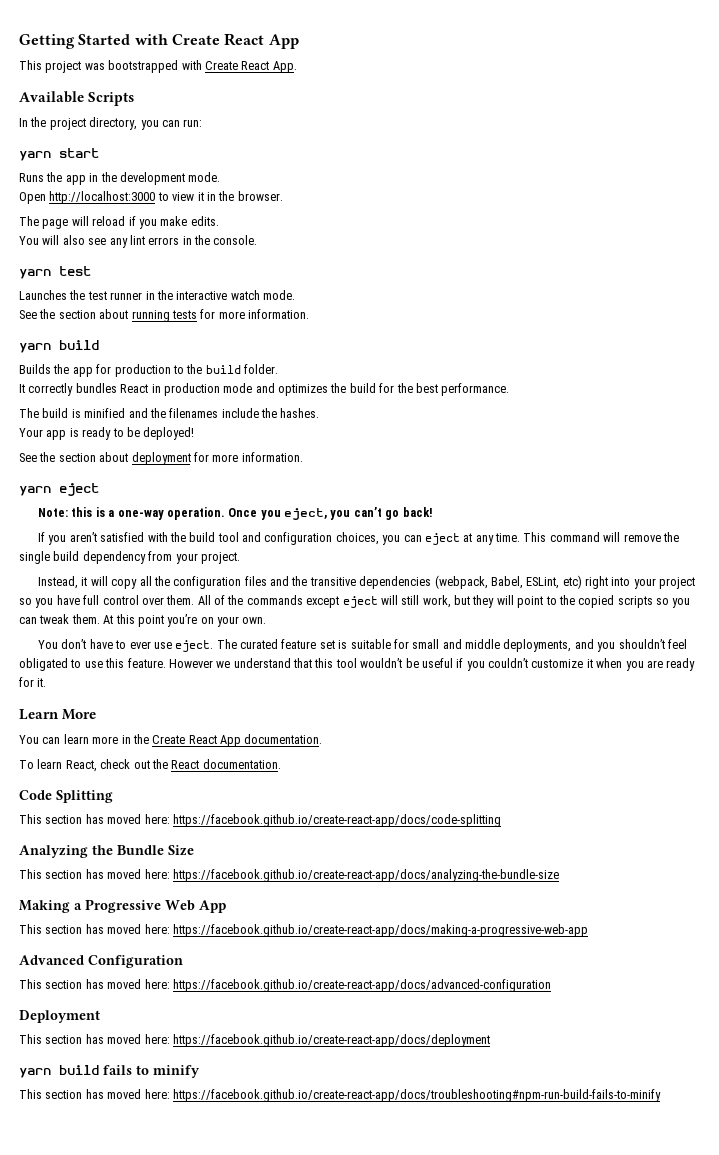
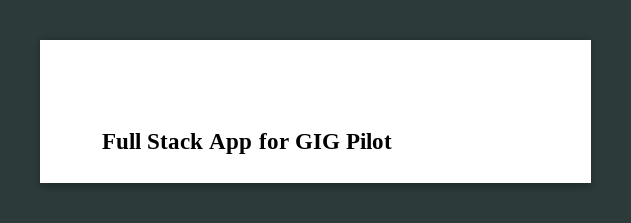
[19,33,299,49] [19,60,297,73] [19,91,135,106] [19,117,203,130] [19,148,99,161] [19,172,221,185] [19,191,283,204] [19,216,219,229] [19,235,258,248] [19,266,91,279] [19,290,295,300] [19,309,309,322] [19,340,99,353] [19,364,278,377] [19,383,510,396] [19,408,320,418] [19,427,195,440] [19,452,303,465] [19,483,99,496] [38,507,433,520] [38,532,679,545] [19,551,240,564] [38,575,696,589] [19,595,691,608] [19,614,267,627] [38,639,687,652] [19,658,696,671] [19,677,47,687] [19,709,97,720] [19,734,323,747] [19,759,281,772] [19,790,113,803] [19,814,501,827] [19,845,194,858] [19,869,559,882] [19,899,226,913] [19,924,588,937] [19,955,183,968] [19,979,551,992] [19,1010,100,1023] [19,1034,490,1047] [19,1065,200,1078] [19,1089,661,1102] Getting Started with Create React App // This project was bootstrapped with Create React App. // Available Scripts // In the project directory, you can run: // yarn start // Runs the app in the development mode. // Open http://localhost:3000 to view it in the browser. // The page will reload if you make edits. // You will also see any lint errors in the console. // yarn test // Launches the test runner in the interactive watch mode. // See the section about running tests for more information. // yarn build // Builds the app for production to the build folder. // It correctly bundles React in production mode and optimizes the build for the best performance. // The build is minified and the filenames include the hashes. // Your app is ready to be deployed! // See the section about deployment for more information. // yarn eject // Note: this is a one-way operation. Once you eject, you can’t go back! // If you aren’t satisfied with the build tool and configuration choices, you can eject at any time. This command will remove the single build dependency from your project. // Instead, it will copy all the configuration files and the transitive dependencies (webpack, Babel, ESLint, etc) right into your project so you have full control over them. All of the commands except eject will still work, but they will point to the copied scripts so you can tweak them. At this point you’re on your own. // You don’t have to ever use eject. The curated feature set is suitable for small and middle deployments, and you shouldn’t feel obligated to use this feature. However we understand that this tool wouldn’t be useful if you couldn’t customize it when you are ready for it. // Learn More // You can learn more in the Create React App documentation. // To learn React, check out the React documentation. // Code Splitting // This section has moved here: https://facebook.github.io/create-react-app/docs/code-splitting // Analyzing the Bundle Size // This section has moved here: https://facebook.github.io/create-react-app/docs/analyzing-the-bundle-size // Making a Progressive Web App // This section has moved here: https://facebook.github.io/create-react-app/docs/making-a-progressive-web-app // Advanced Configuration // This section has moved here: https://facebook.github.io/create-react-app/docs/advanced-configuration // Deployment // This section has moved here: https://facebook.github.io/create-react-app/docs/deployment // yarn build fails to minify // This section has moved here: https://facebook.github.io/create-react-app/docs/troubleshooting#npm-run-build-fails-to-minify -> [102,133,393,154] Full Stack App for GIG Pilot

